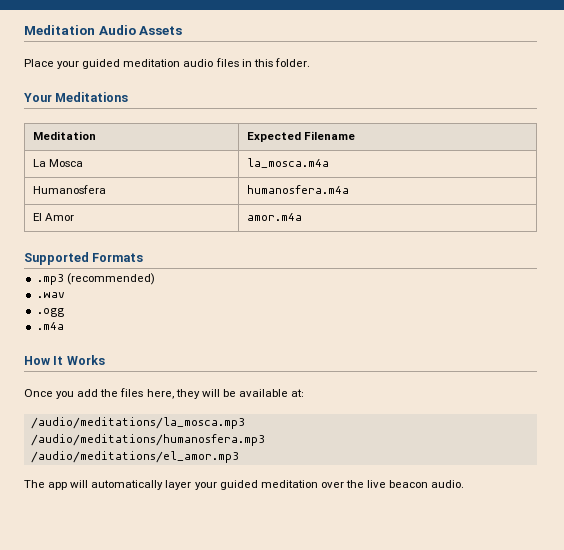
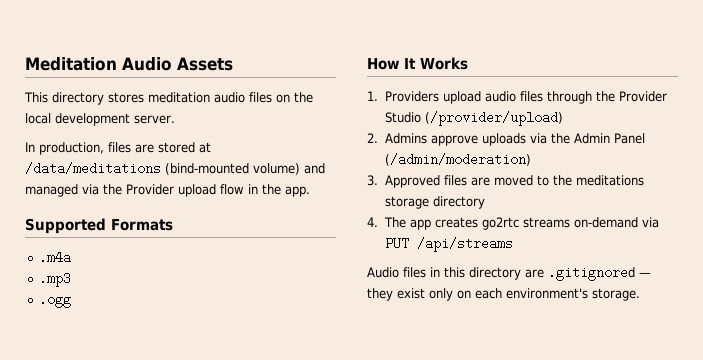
[24,58,310,69] [24,92,129,102] [33,131,97,140] [247,131,356,142] [33,159,84,167] [247,158,330,168] [33,185,107,194] [247,185,350,194] [33,213,75,221] [247,213,303,221] Place your guided meditation audio files in this folder. // Your Meditations // Meditation | Expected Filename // La Mosca | la_mosca.m4a // Humanosfera | humanosfera.m4a // El Amor | amor.m4a -> [24,92,313,105] [25,113,175,126] [25,142,211,155] [25,162,325,175] [25,184,310,197] This directory stores meditation audio files on the local development server. // In production, files are stored at /data/meditations (bind-mounted volume) and managed via the Provider upload flow in the app.
(144, 257) none -> [39,251,72,264] // .m4a
[66,273,155,285] [36,292,65,298] (recommended) // .wav -> (72, 279) none
[36,322,64,330] // .m4a -> (72, 300) none
[24,388,305,399] [30,417,245,429] [30,434,265,446] [30,451,239,463] [24,480,465,490] Once you add the files here, they will be available at: // /audio/meditations/la_mosca.mp3 // /audio/meditations/humanosfera.mp3 // /audio/meditations/el_amor.mp3 // The app will automatically layer your guided meditation over the live beacon audio. -> [367,91,667,104] [384,111,563,126] [367,133,645,146] [384,153,531,166] [367,175,644,188] [384,196,485,209] [367,217,659,230] [384,237,513,252] [367,266,651,281] [367,288,640,301] 1. Providers upload audio files through the Provider Studio (/provider/upload) // 2. Admins approve uploads via the Admin Panel (/admin/moderation) // 3. Approved files are moved to the meditations storage directory // 4. The app creates go2rtc streams on-demand via PUT /api/streams // Audio files in this directory are .gitignored — they exist only on each environment's storage.

